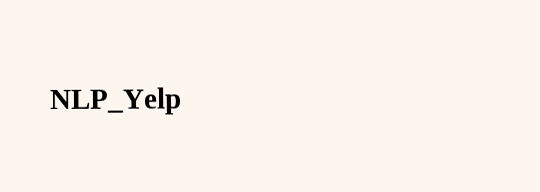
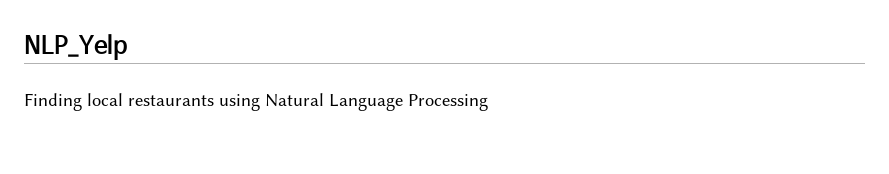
(182, 101) none -> [24,93,488,111] // Finding local restaurants using Natural Language Processing

